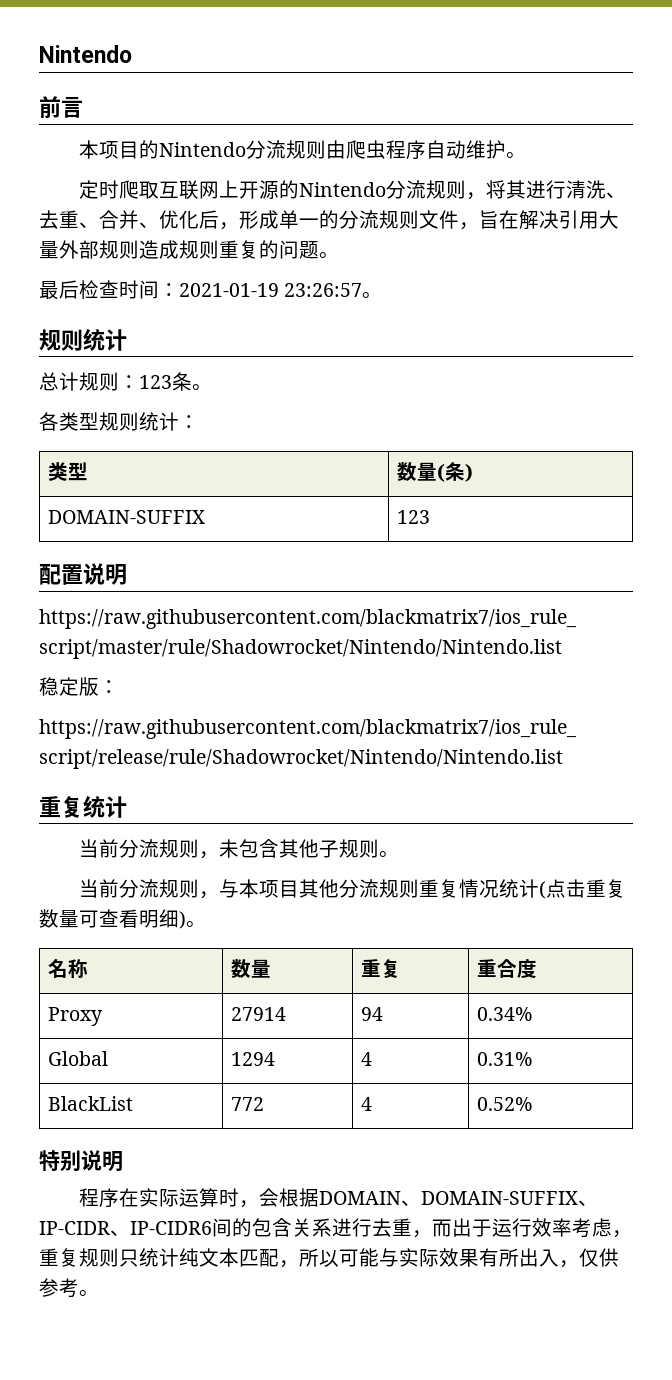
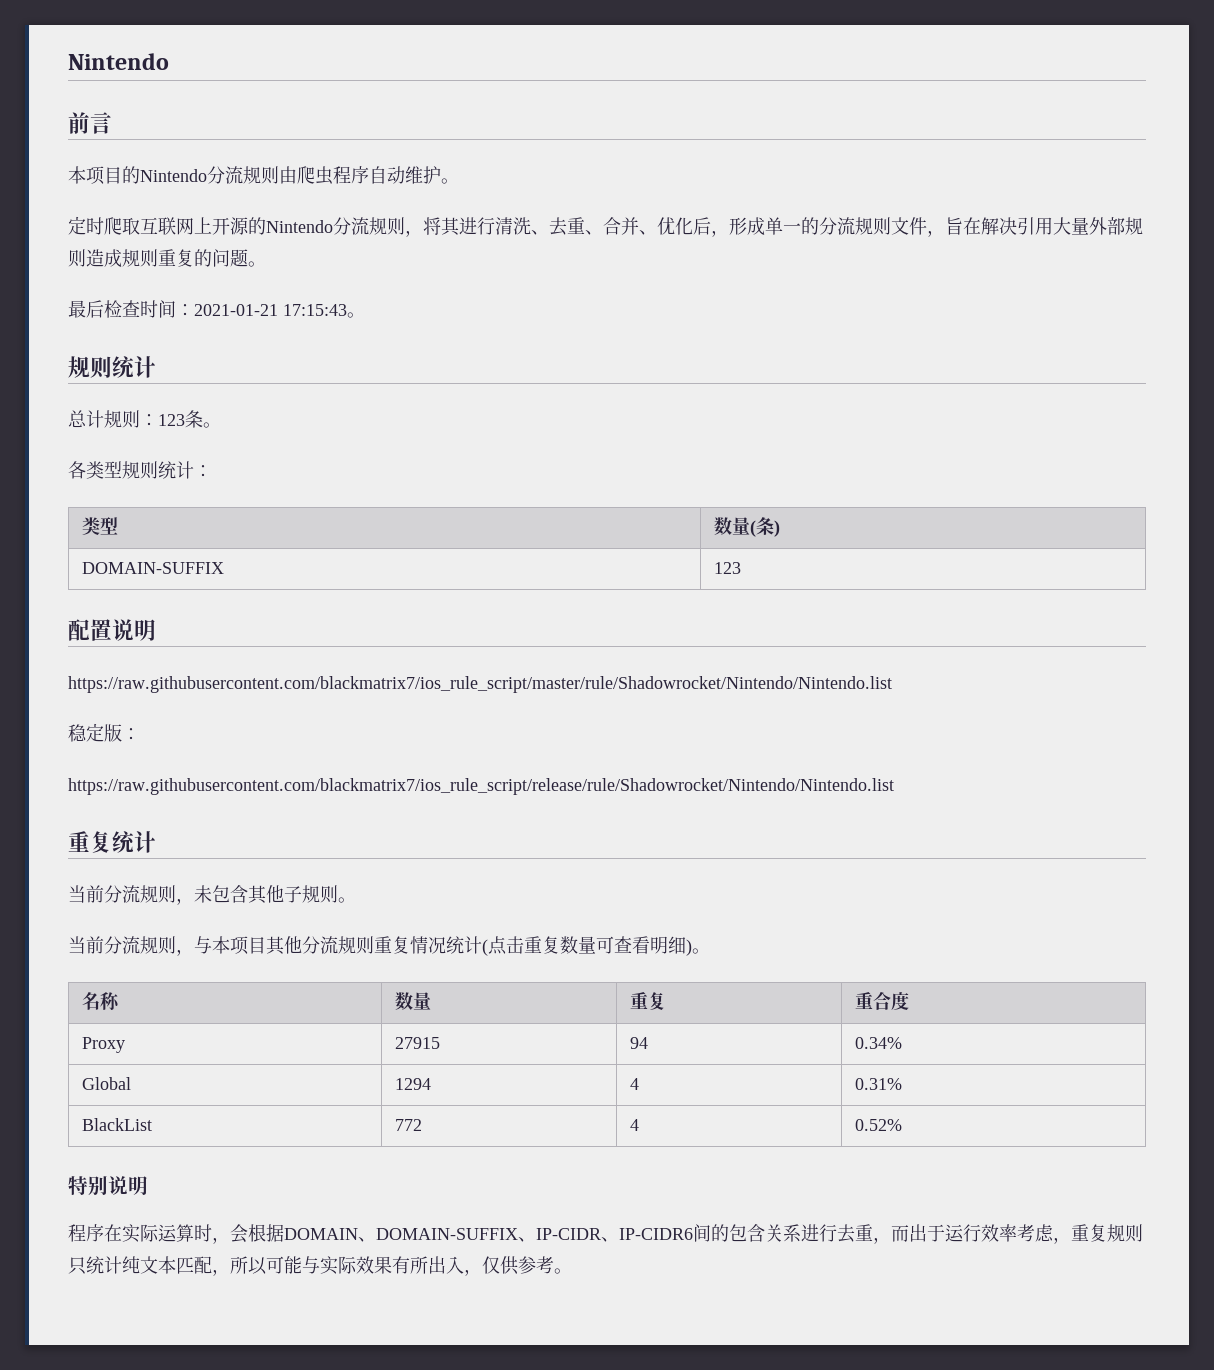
[179,283,363,297] 2021-01-19 23:26:57 -> [194,304,347,316] 2021-01-21 17:15:43
[231,1007,287,1021] 27914 -> [394,1037,440,1049] 27915

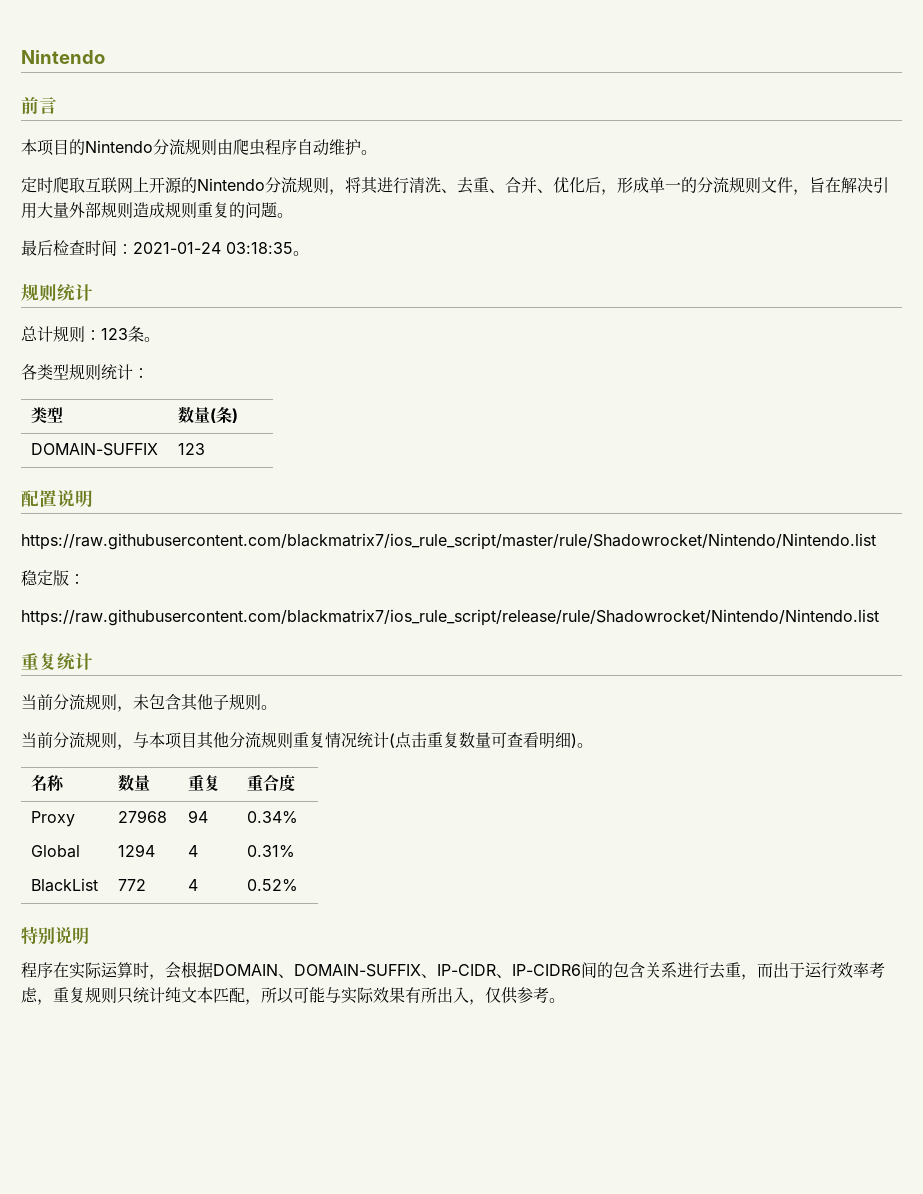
[194,304,347,316] 2021-01-21 17:15:43 -> [133,242,293,254] 2021-01-24 03:18:35
[394,1037,440,1049] 27915 -> [117,810,167,823] 27968

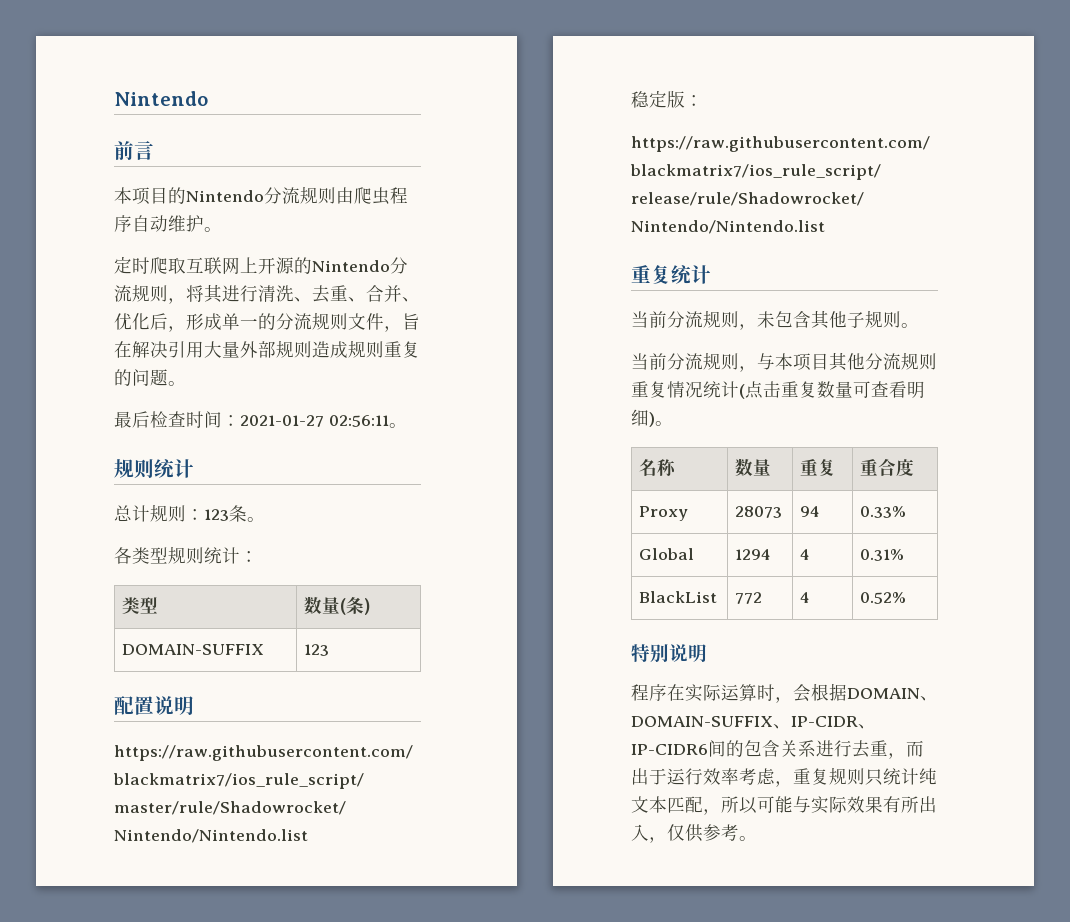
[133,242,293,254] 2021-01-24 03:18:35 -> [240,415,389,427] 2021-01-27 02:56:11
[117,810,167,823] 27968 -> [735,506,783,518] 28073
[246,811,298,824] 0.34% -> [860,506,907,518] 0.33%

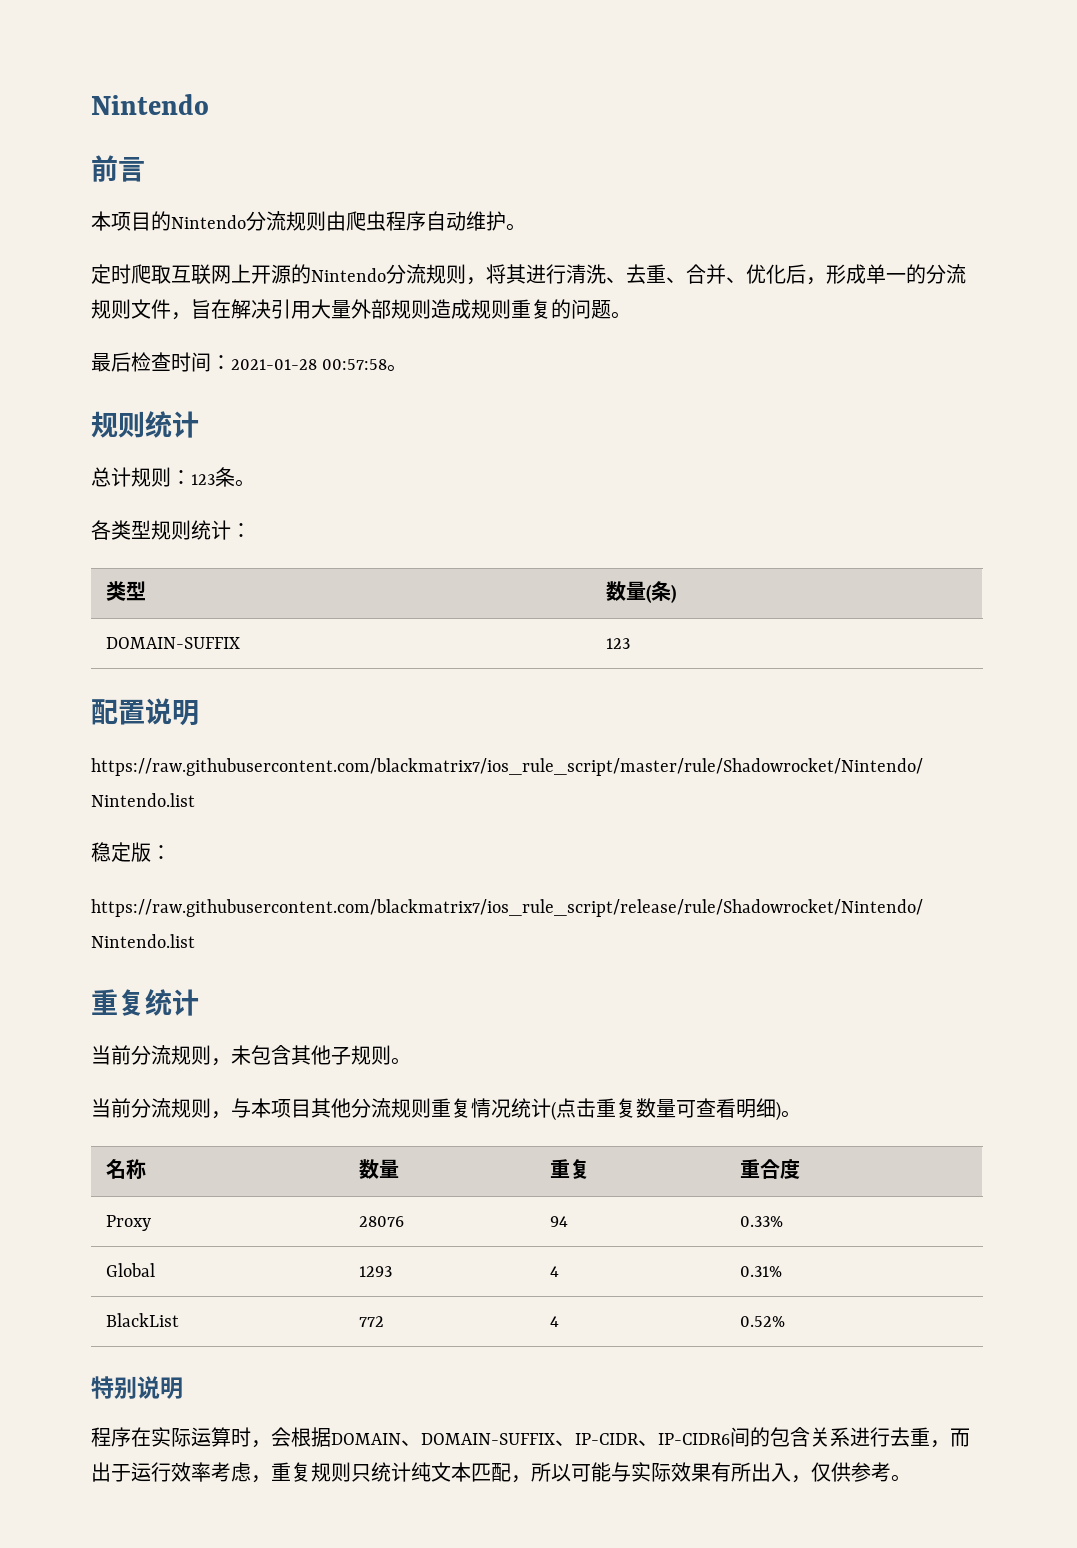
[240,415,389,427] 2021-01-27 02:56:11 -> [231,359,388,370] 2021-01-28 00:57:58
[735,506,783,518] 28073 -> [358,1216,404,1227] 28076
[735,549,772,560] 1294 -> [358,1266,392,1277] 1293

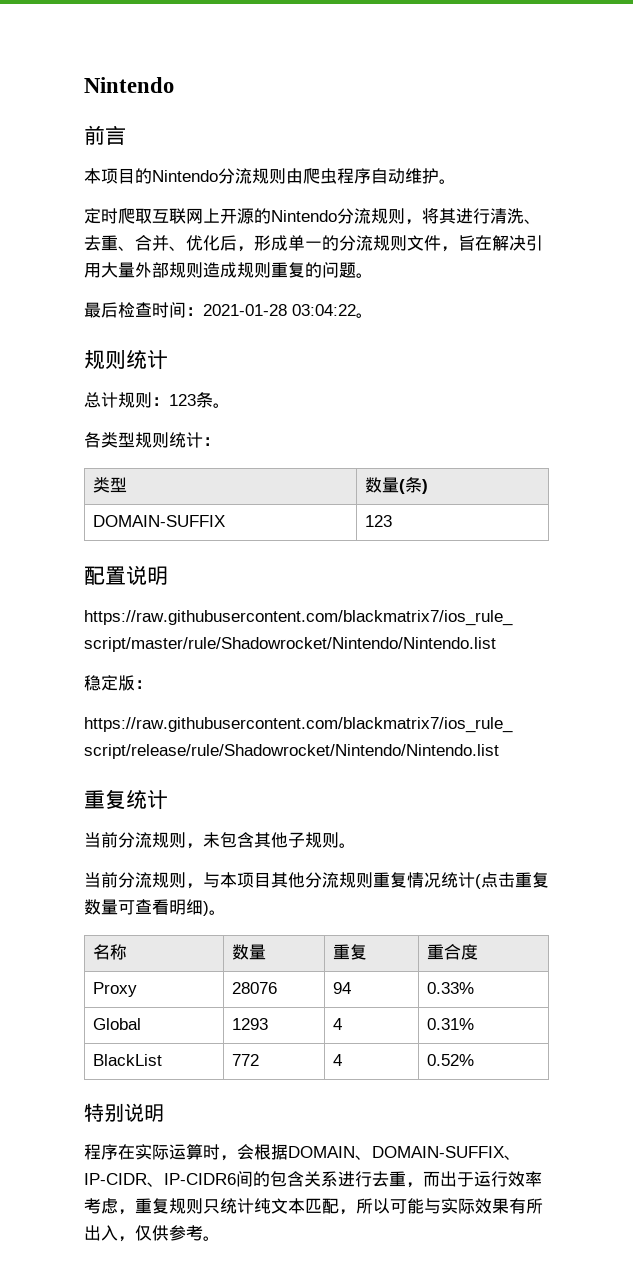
[322,359,388,370] 00:57:58 -> [292,304,356,316] 03:04:22

